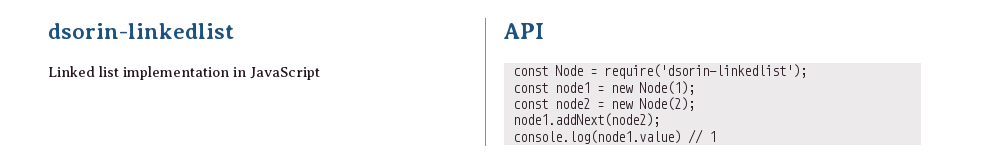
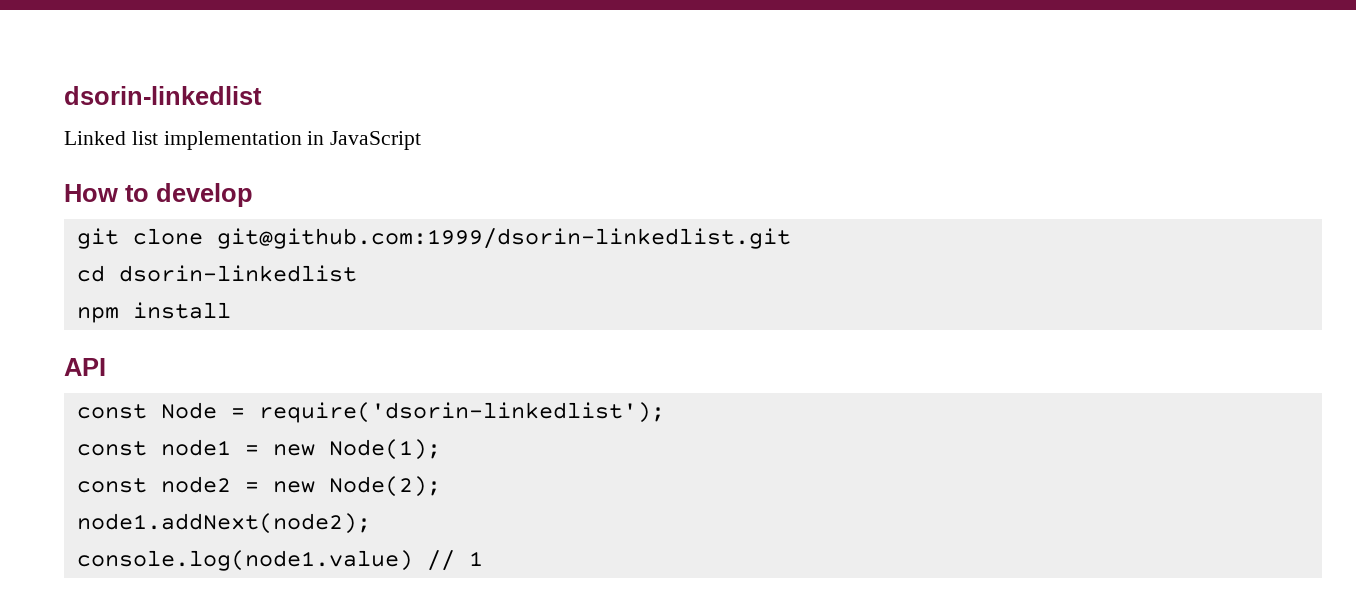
(320, 73) none -> [64,183,253,207] [76,228,791,249] [76,265,357,282] [76,302,231,323] // How to develop // git clone git@github.com:1999/dsorin-linkedlist.git // cd dsorin-linkedlist // npm install

